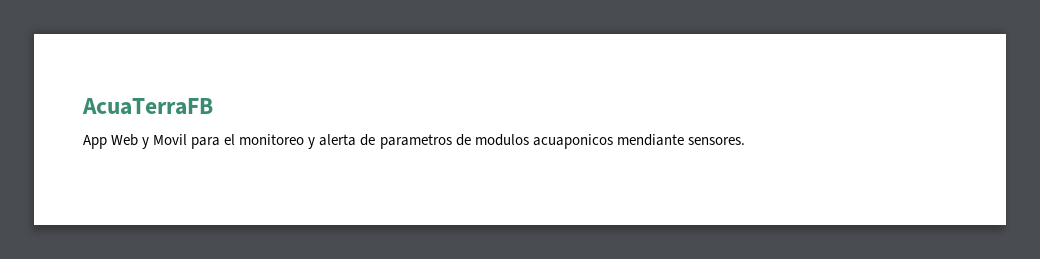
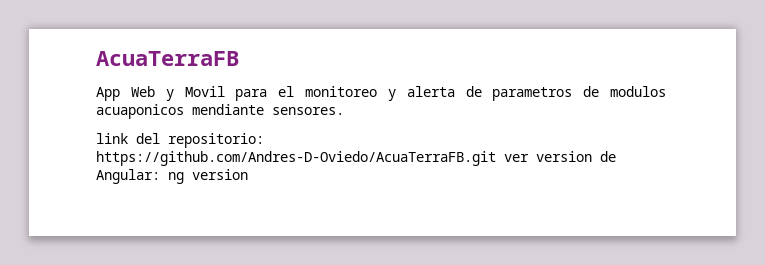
(745, 141) none -> [96,133,264,148] [96,151,616,166] [96,169,248,184] // link del repositorio: https://github.com/Andres-D-Oviedo/AcuaTerraFB.git ver version de Angular: ng version

